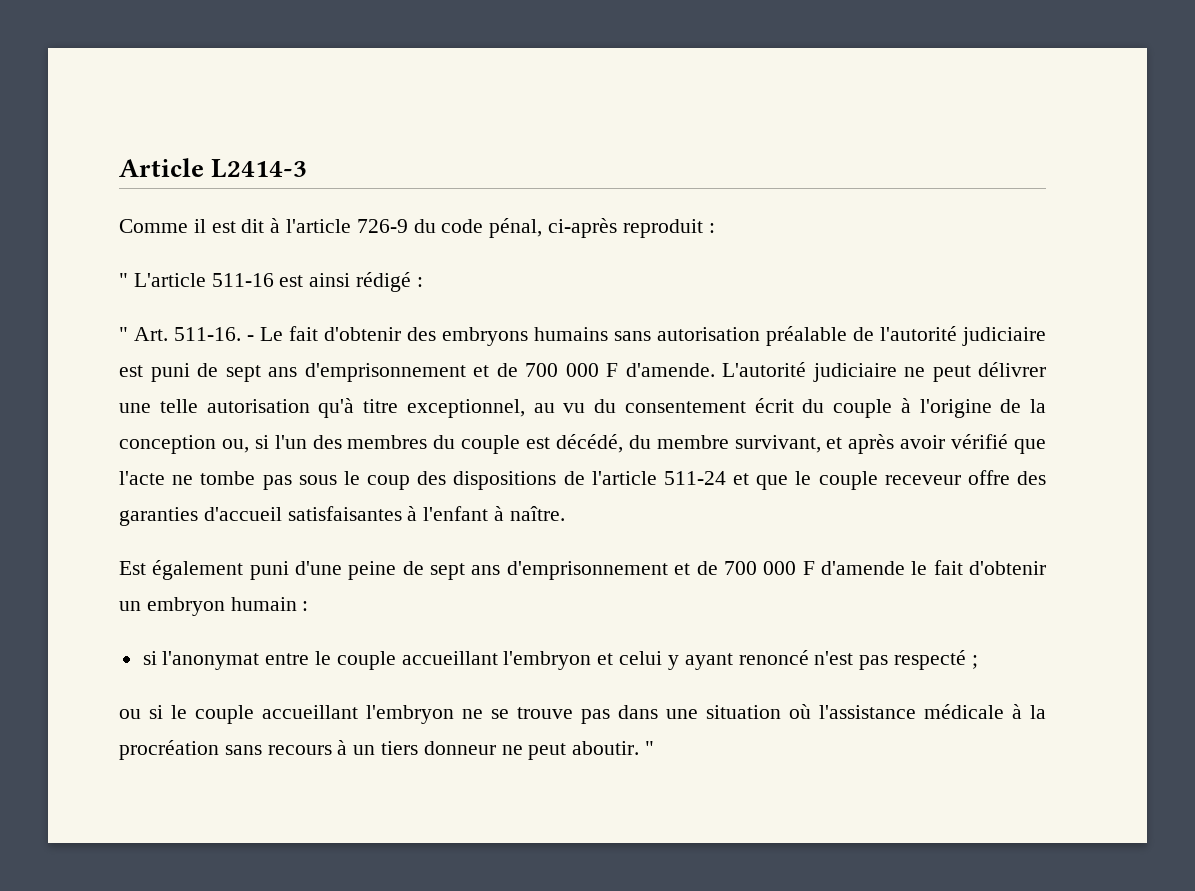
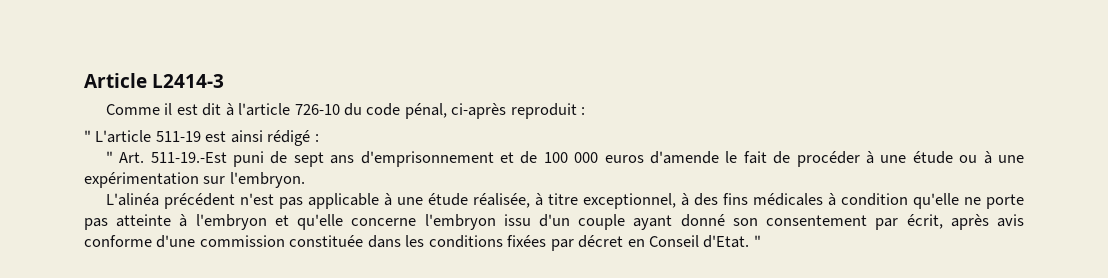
[356,219,408,233] 726-9 -> [294,104,340,115] 726-10
[211,273,274,287] 511-16 -> [155,131,201,142] 511-19
[174,326,1046,346] [119,365,143,377] 511-16. - Le fait d'obtenir des embryons humains sans autorisation préalable de l'autorité judiciaire est -> [150,152,227,163] 511-19.-Est
[525,362,1046,382] [119,398,1046,418] [119,434,1046,454] [119,470,1046,490] [119,506,565,526] [119,560,1047,580] [119,597,309,616] [142,650,978,670] [119,704,1046,724] [119,740,640,760] 700 000 F d'amende. L'autorité judiciaire ne peut délivrer une telle autorisation qu'à titre exceptionnel, au vu du consentement écrit du couple à l'origine de la conception ou, si l'un des membres du couple est décédé, du membre survivant, et après avoir vérifié que l'acte ne tombe pas sous le coup des dispositions de l'article 511-24 et que le couple receveur offre des garanties d'accueil satisfaisantes à l'enfant à naître. // Est également puni d'une peine de sept ans d'emprisonnement et de 700 000 F d'amende le fait d'obtenir un embryon humain : // si l'anonymat entre le couple accueillant l'embryon et celui y ayant renoncé n'est pas respecté ; // ou si le couple accueillant l'embryon ne se trouve pas dans une situation où l'assistance médicale à la procréation sans recours à un tiers donneur ne peut aboutir. -> [543,151,1024,167] [84,172,305,188] [105,193,1024,209] [84,214,1024,230] [84,235,750,251] 100 000 euros d'amende le fait de procéder à une étude ou à une expérimentation sur l'embryon. // L'alinéa précédent n'est pas applicable à une étude réalisée, à titre exceptionnel, à des fins médicales à condition qu'elle ne porte pas atteinte à l'embryon et qu'elle concerne l'embryon issu d'un couple ayant donné son consentement par écrit, après avis conforme d'une commission constituée dans les conditions fixées par décret en Conseil d'Etat.

